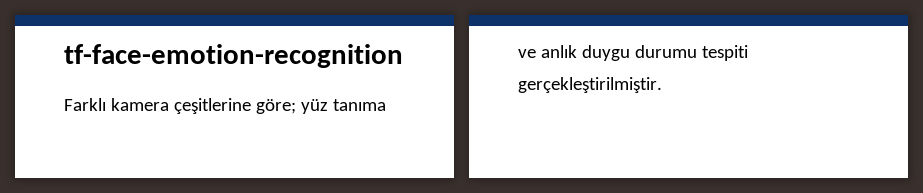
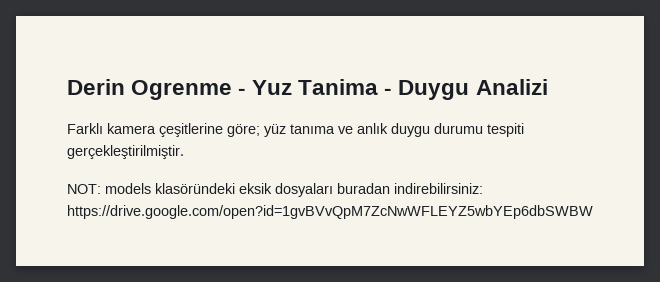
[64,44,403,68] tf-face-emotion-recognition -> [67,79,548,100] Derin Ogrenme - Yuz Tanima - Duygu Analizi
(662, 85) none -> [67,183,483,197] [67,205,593,219] // NOT: models klasöründeki eksik dosyaları buradan indirebilirsiniz: https://drive.google.com/open?id=1gvBVvQpM7ZcNwWFLEYZ5wbYEp6dbSWBW

